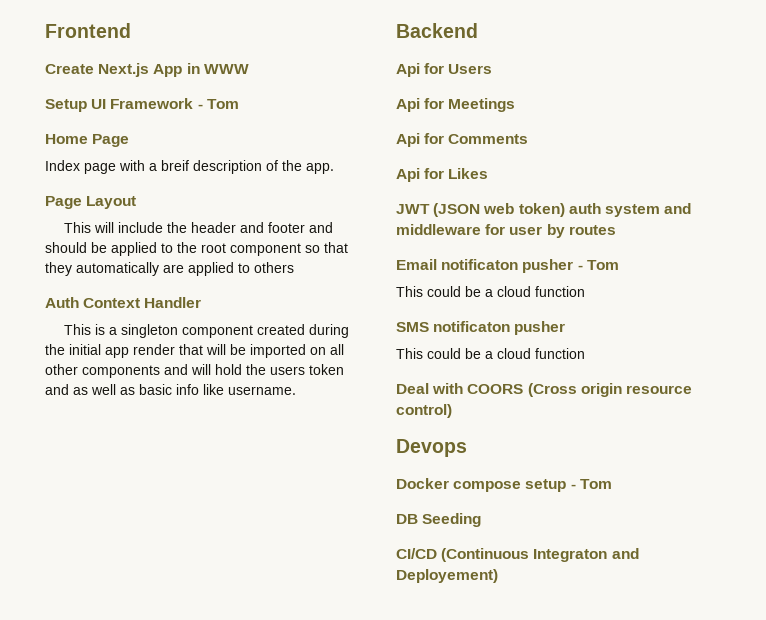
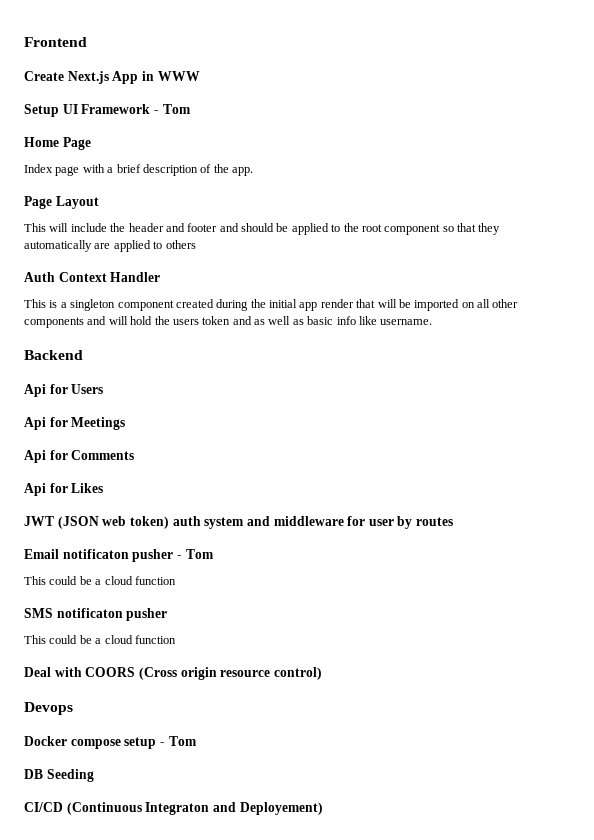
[161,160,189,171] breif -> [116,164,141,173] brief

